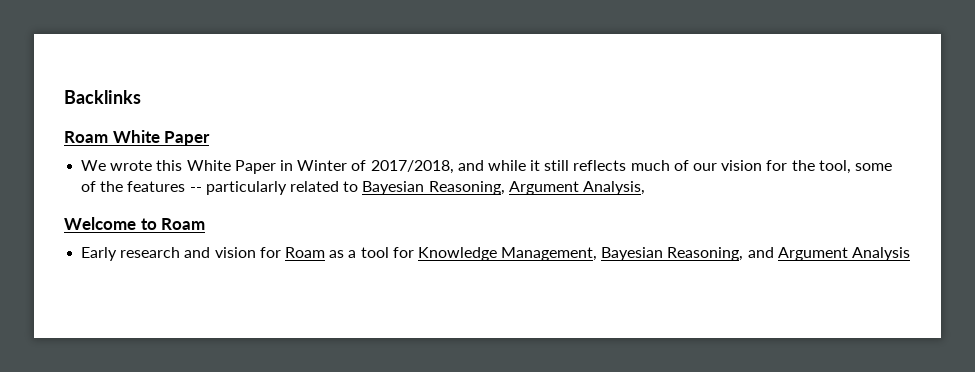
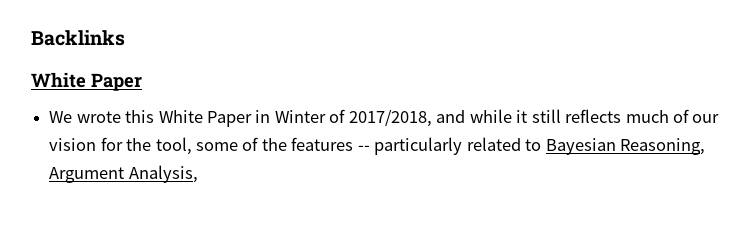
[64,131,108,143] Roam -> (125, 38) none
[64,217,206,230] [81,247,911,261] // Welcome to Roam // Early research and vision for Roam as a tool for Knowledge Management, Bayesian Reasoning, and Argument Analysis -> (198, 174) none

